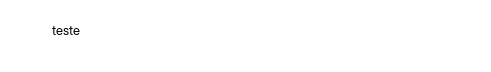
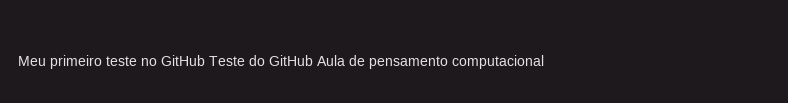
[52,26,80,35] teste -> [18,55,544,69] Meu primeiro teste no GitHub Teste do GitHub Aula de pensamento computacional

